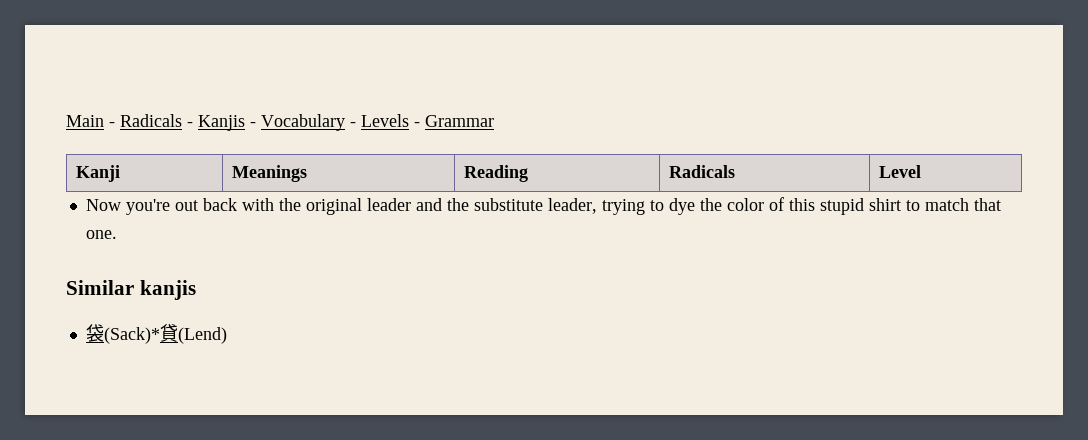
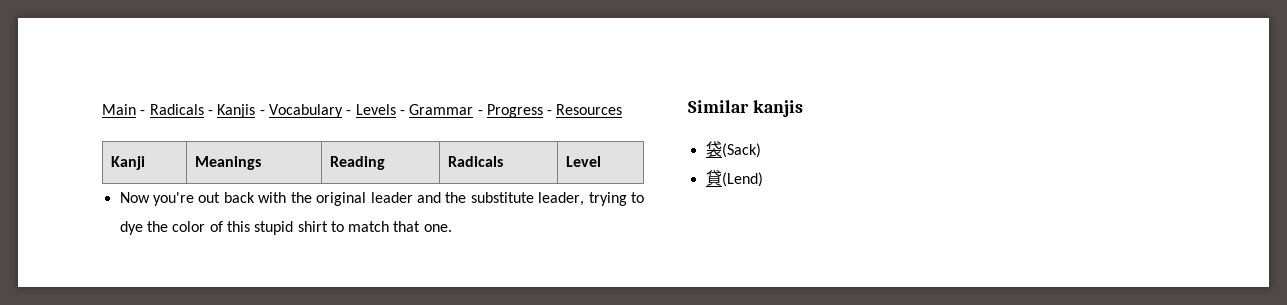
(494, 121) none -> [477,104,623,118] - Progress - Resources
[103,327,160,344] (Sack)* -> [721,143,761,158] (Sack) //

